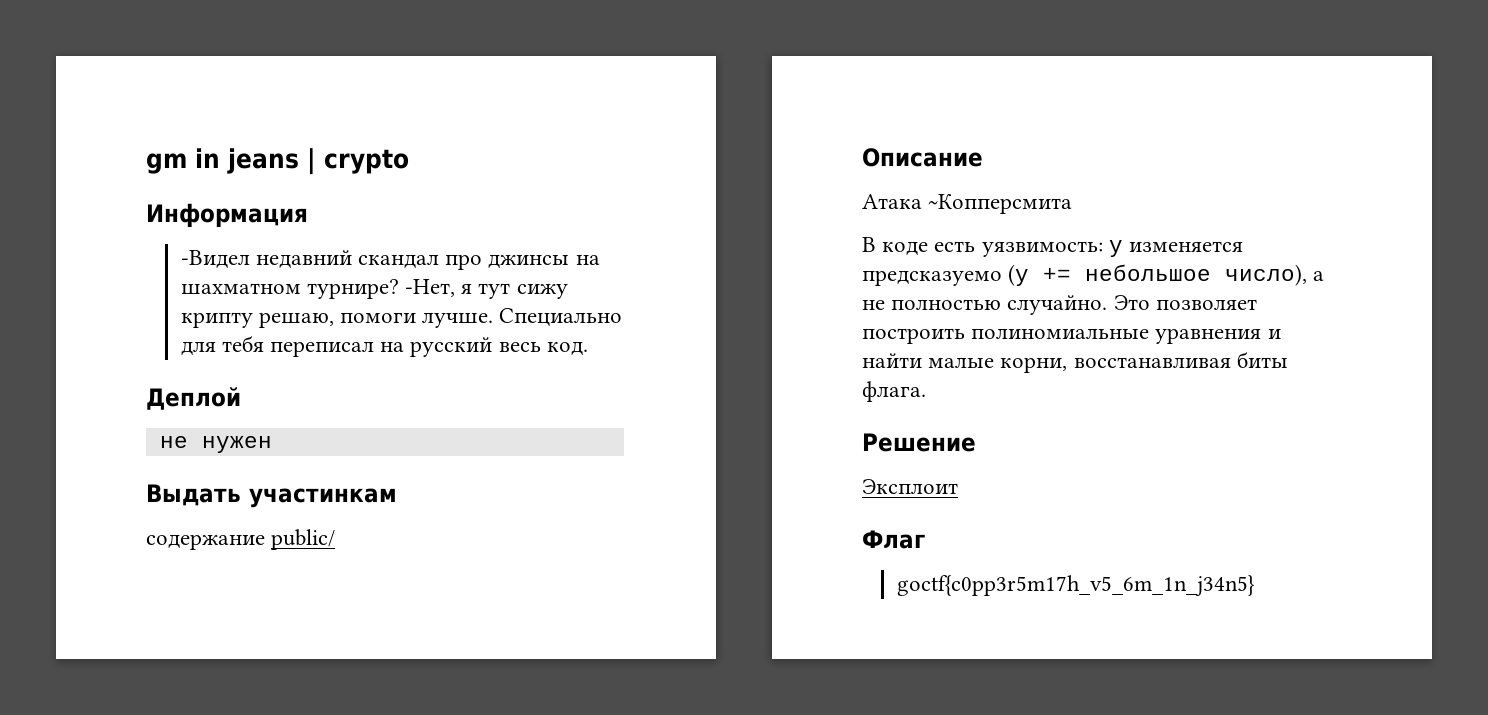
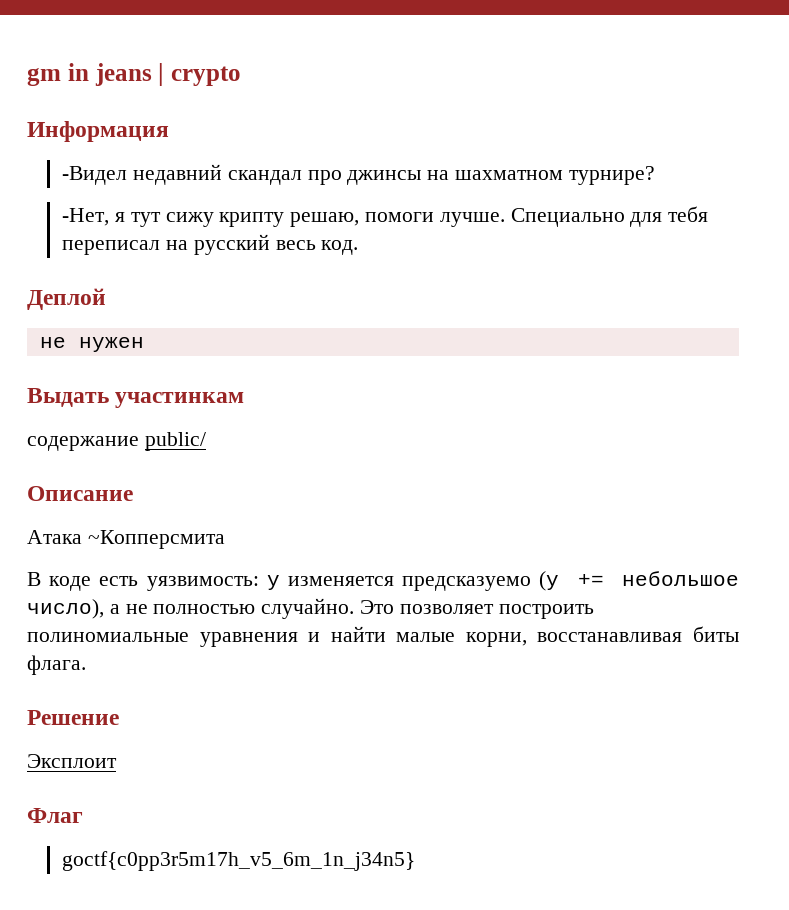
(399, 289) none -> (655, 175) //

